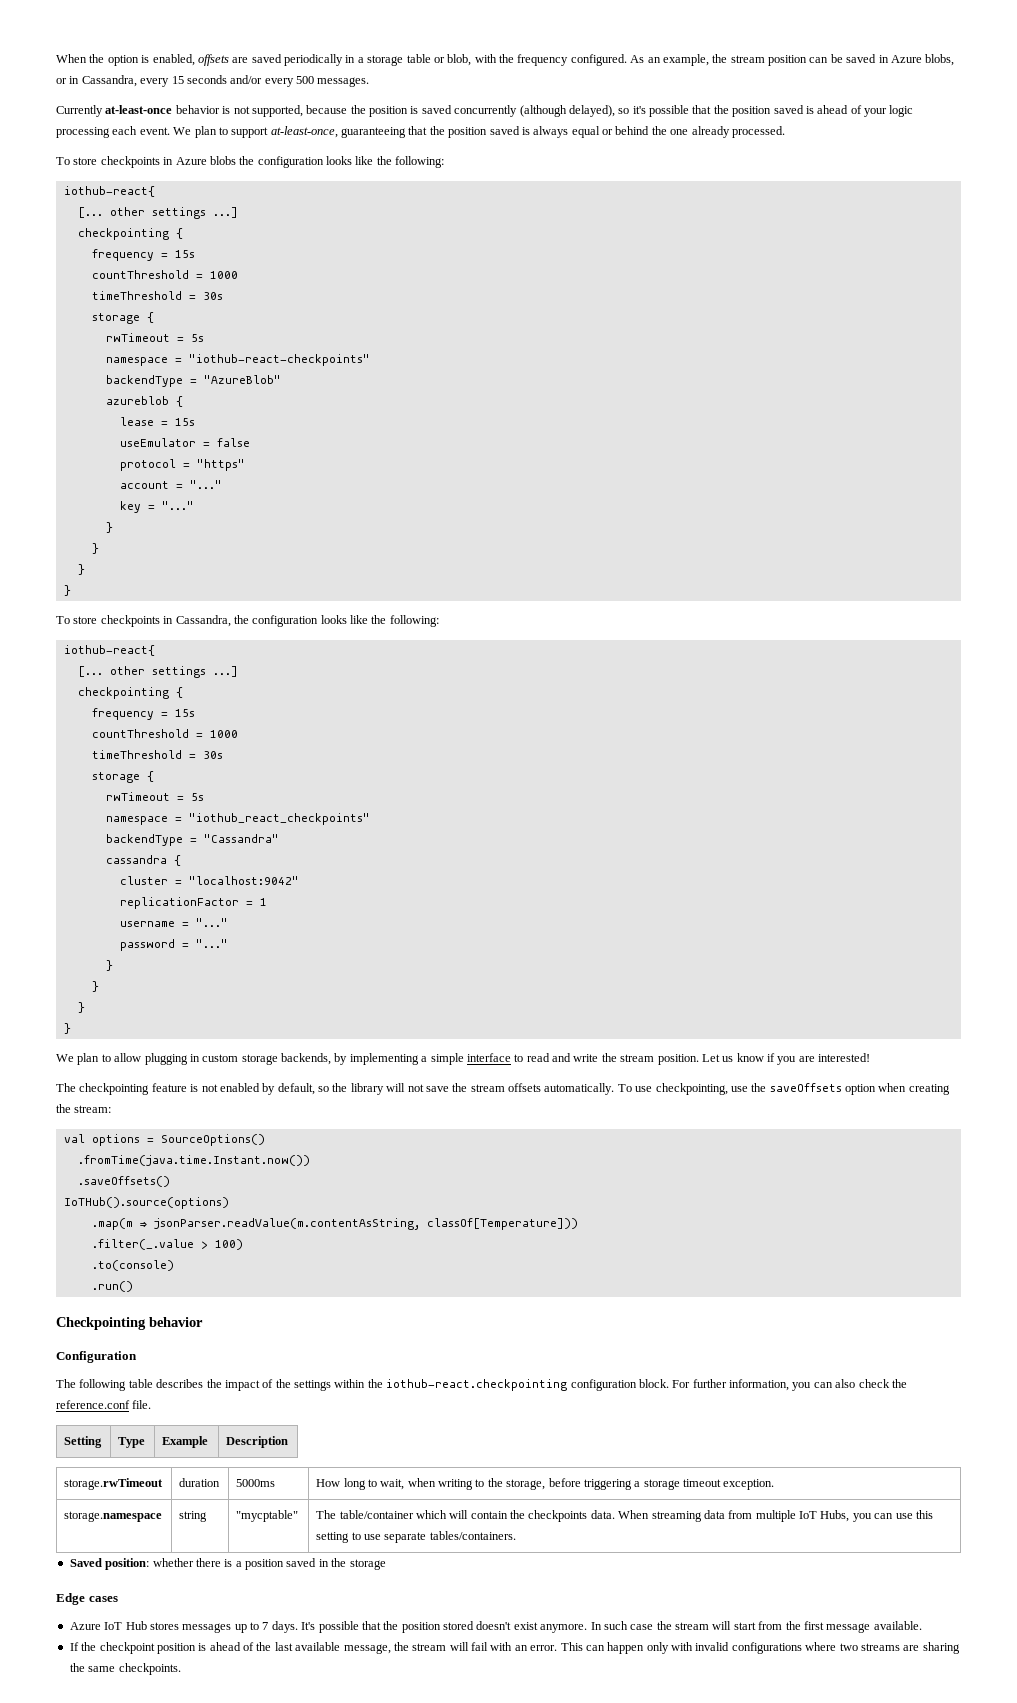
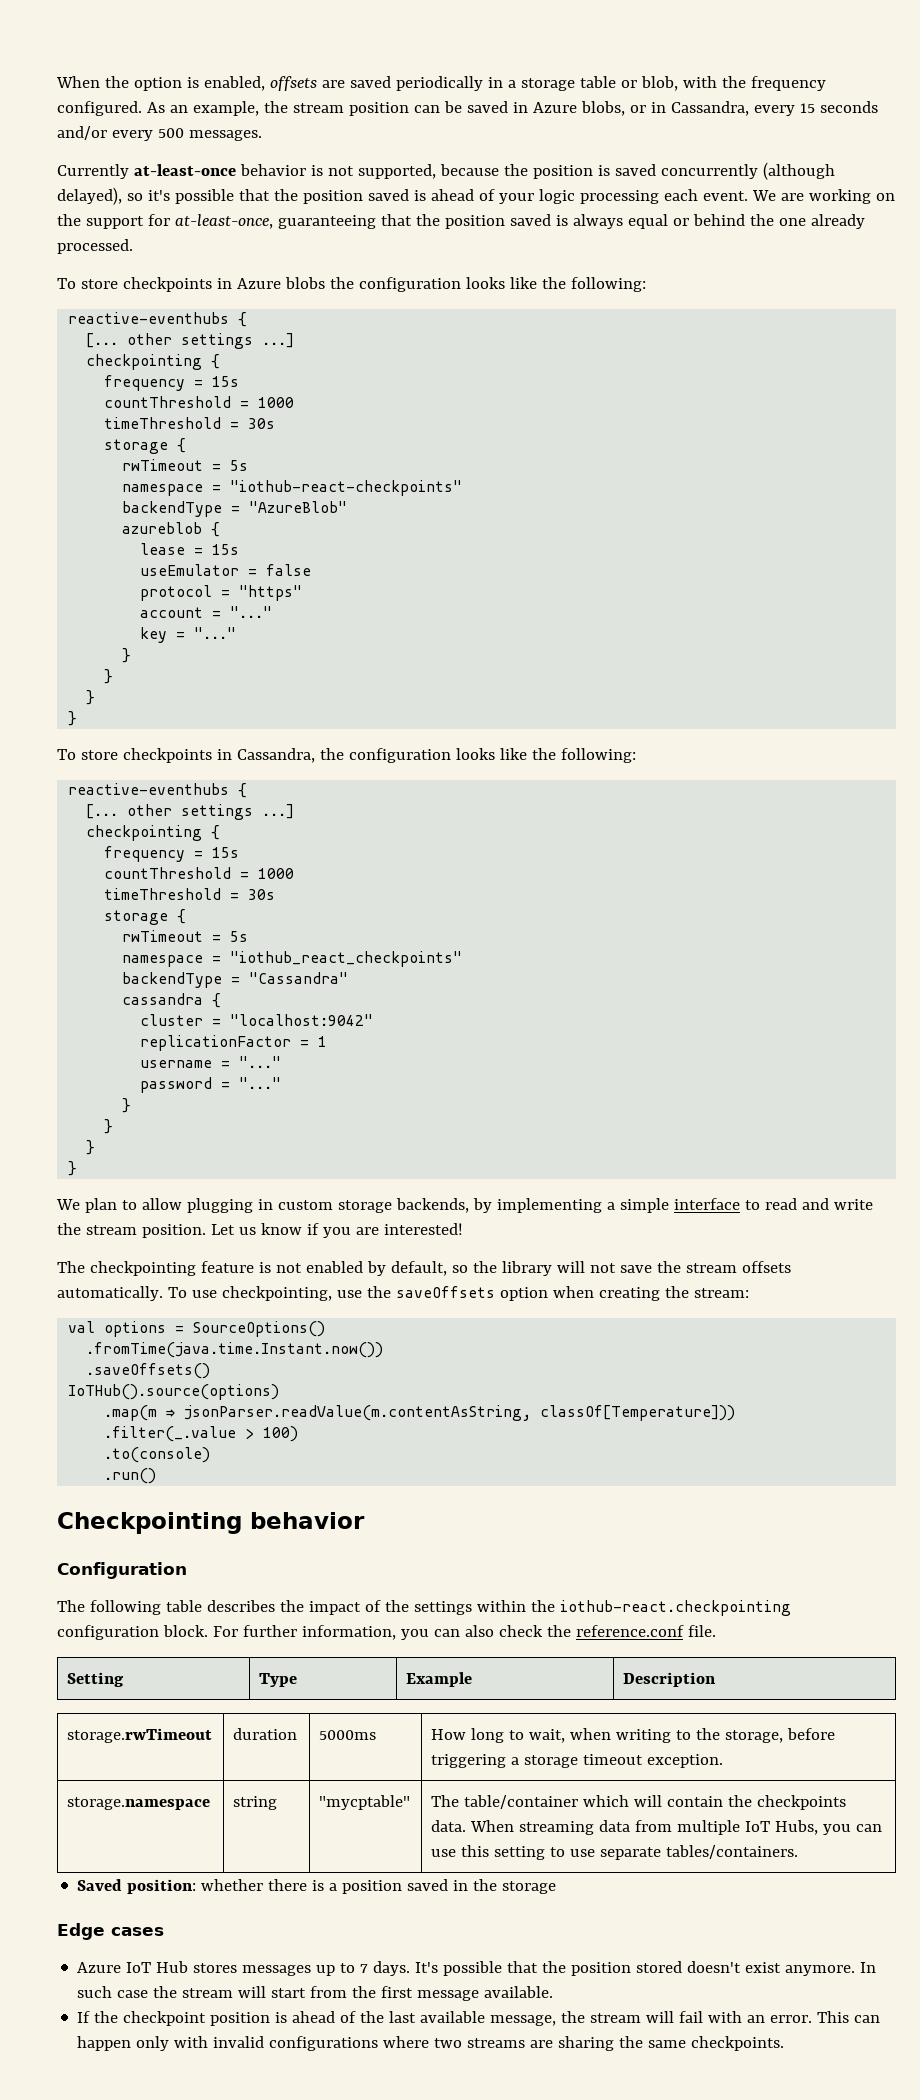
[194,126,269,138] plan to support -> [780,189,895,204] [57,214,170,229] are working on the support for
[63,186,155,197] iothub-react{ -> [68,312,248,327] reactive-eventhubs {
[63,645,155,656] iothub-react{ -> [68,783,248,798] reactive-eventhubs {

